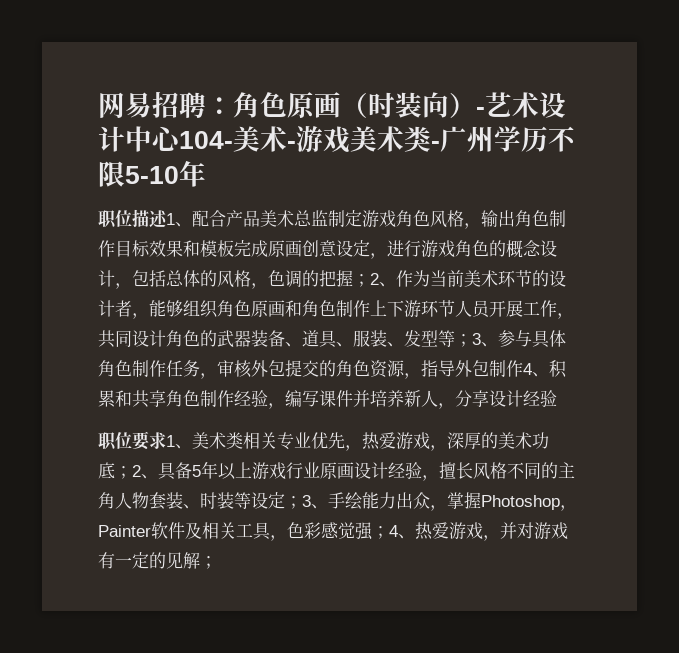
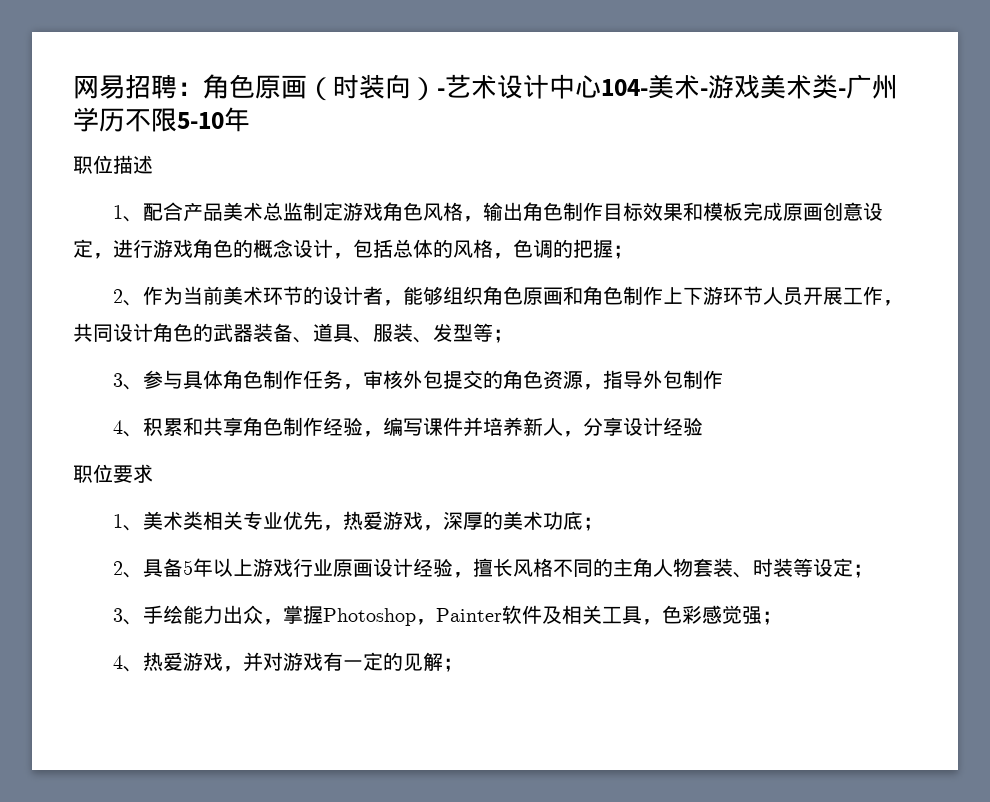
(168, 219) none -> (153, 164) //
(370, 280) none -> (633, 252) //
(472, 340) none -> (513, 336) //
(523, 368) none -> (724, 379) //
(166, 440) none -> (153, 473) //
(132, 472) none -> (604, 524) //
(302, 502) none -> (874, 571) //
(389, 532) none -> (783, 618) //

